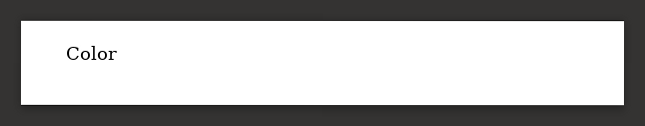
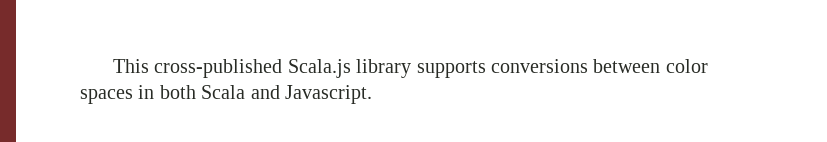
[66,45,118,60] Color -> [113,59,708,78] [80,85,372,104] This cross-published Scala.js library supports conversions between color spaces in both Scala and Javascript.

